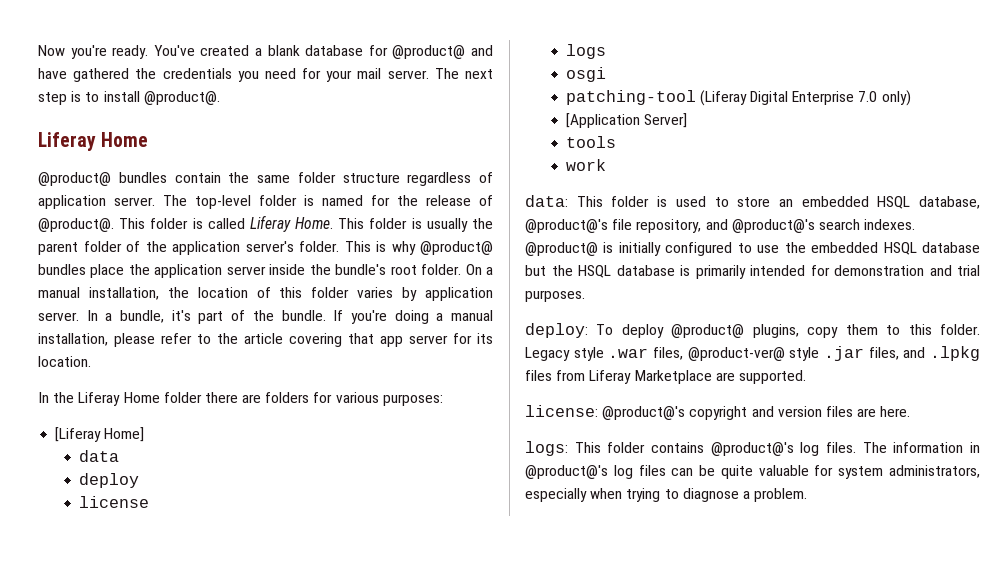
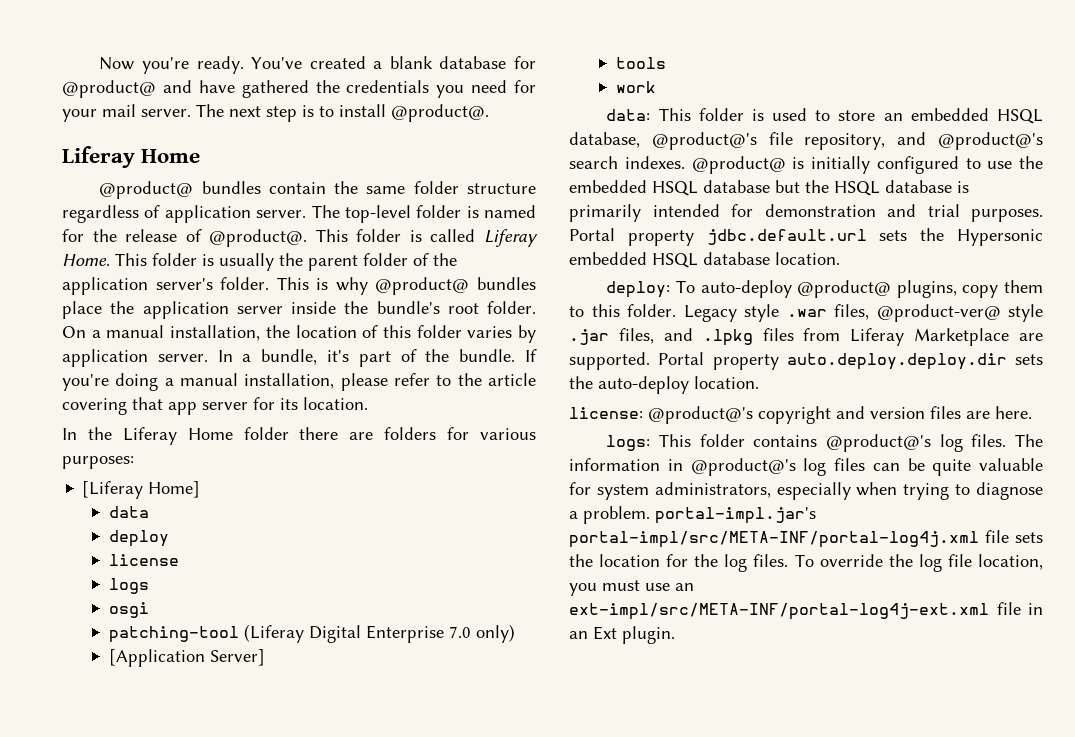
(585, 296) none -> [569,228,1043,246] [569,252,840,268] Portal property jdbc.default.url sets the Hypersonic embedded HSQL database location.
[621,324,664,338] deploy -> [700,280,792,298] auto-deploy
(806, 377) none -> [658,352,1043,370] [569,376,759,394] Portal property auto.deploy.deploy.dir sets the auto-deploy location.
(808, 495) none -> [655,507,816,524] [569,530,1043,548] [569,554,1043,572] [569,580,694,596] [569,602,1043,620] [569,626,675,644] portal-impl.jar's portal-impl/src/META-INF/portal-log4j.xml file sets the location for the log files. To override the log file location, you must use an ext-impl/src/META-INF/portal-log4j-ext.xml file in an Ext plugin.

